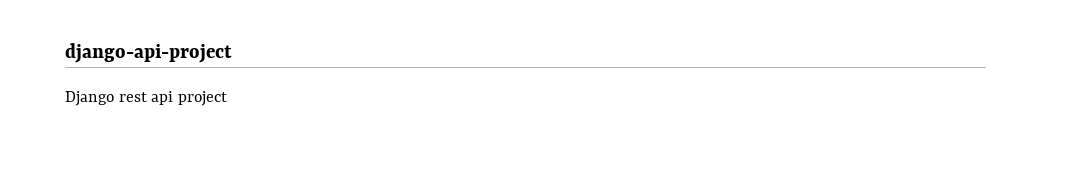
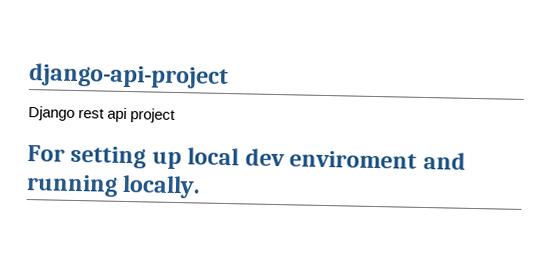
(228, 98) none -> [27,145,466,170] [26,174,202,199] // For setting up local dev enviroment and running locally.

